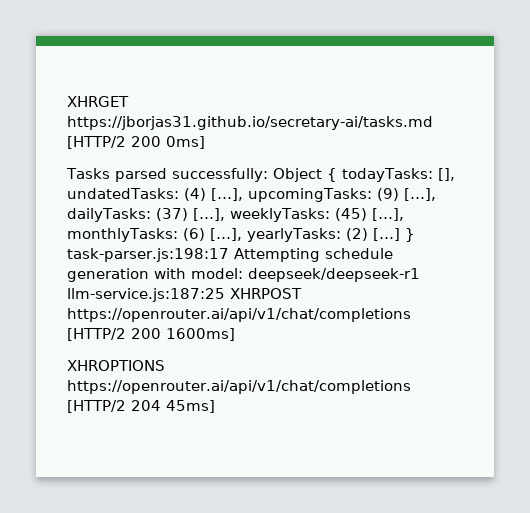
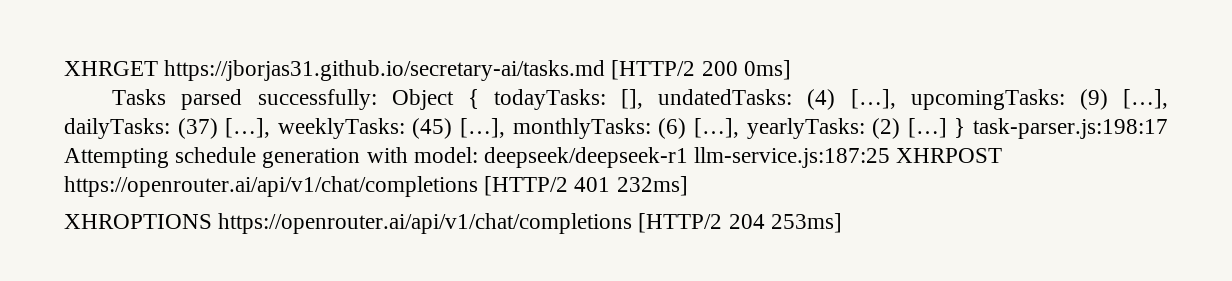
[131,328,235,341] 200 1600ms] -> [574,176,688,196] 401 232ms]
[166,400,215,413] 45ms] -> [770,213,842,233] 253ms]

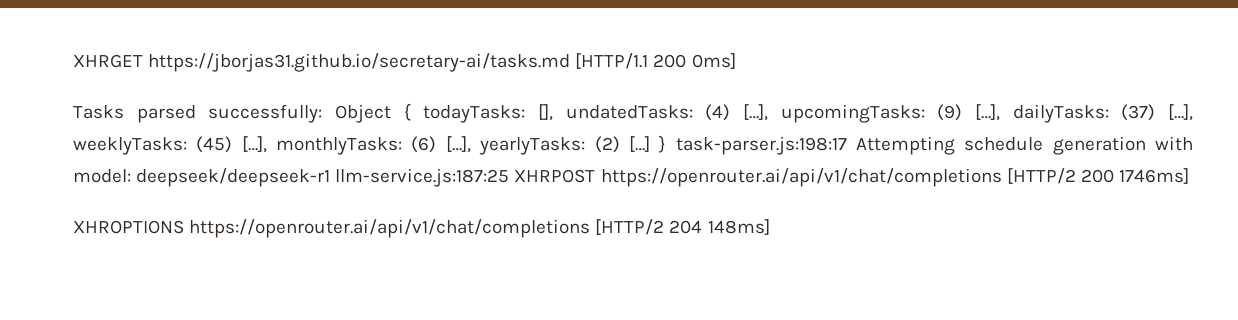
[611,60,696,80] [HTTP/2 -> [575,53,649,69] [HTTP/1.1
[574,176,688,196] 401 232ms] -> [1080,168,1189,184] 200 1746ms]
[770,213,842,233] 253ms] -> [707,219,770,235] 148ms]

